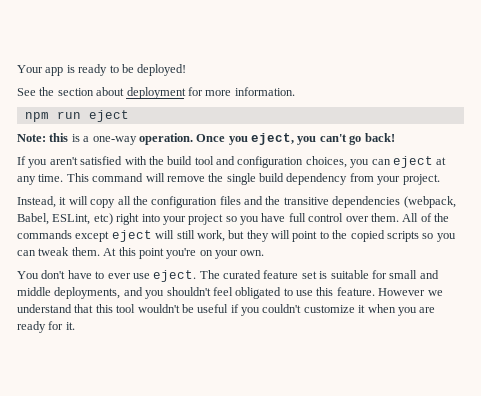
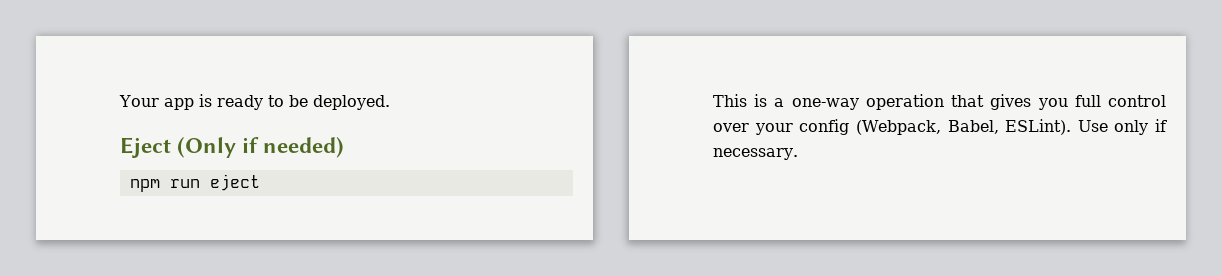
[137,64,187,76] [17,87,295,99] deployed! // See the section about deployment for more information. -> [312,95,390,110] [120,137,345,158] deployed. // Eject (Only if needed)
[17,133,69,142] Note: this -> [713,94,747,107] This
[138,133,395,145] [17,156,447,168] [17,173,440,185] [17,196,456,208] [17,213,449,225] [17,230,456,242] [17,247,265,259] [17,270,439,282] [17,287,443,299] [17,304,436,316] [17,321,75,333] operation. Once you eject, you can't go back! // If you aren't satisfied with the build tool and configuration choices, you can eject at any time. This command will remove the single build dependency from your project. // Instead, it will copy all the configuration files and the transitive dependencies (webpack, Babel, ESLint, etc) right into your project so you have full control over them. All of the commands except eject will still work, but they will point to the copied scripts so you can tweak them. At this point you're on your own. // You don't have to ever use eject. The curated feature set is suitable for small and middle deployments, and you shouldn't feel obligated to use this feature. However we understand that this tool wouldn't be useful if you couldn't customize it when you are ready for it. -> [865,94,1166,110] [713,119,1167,135] [713,148,798,160] operation that gives you full control over your config (Webpack, Babel, ESLint). Use only if necessary.

